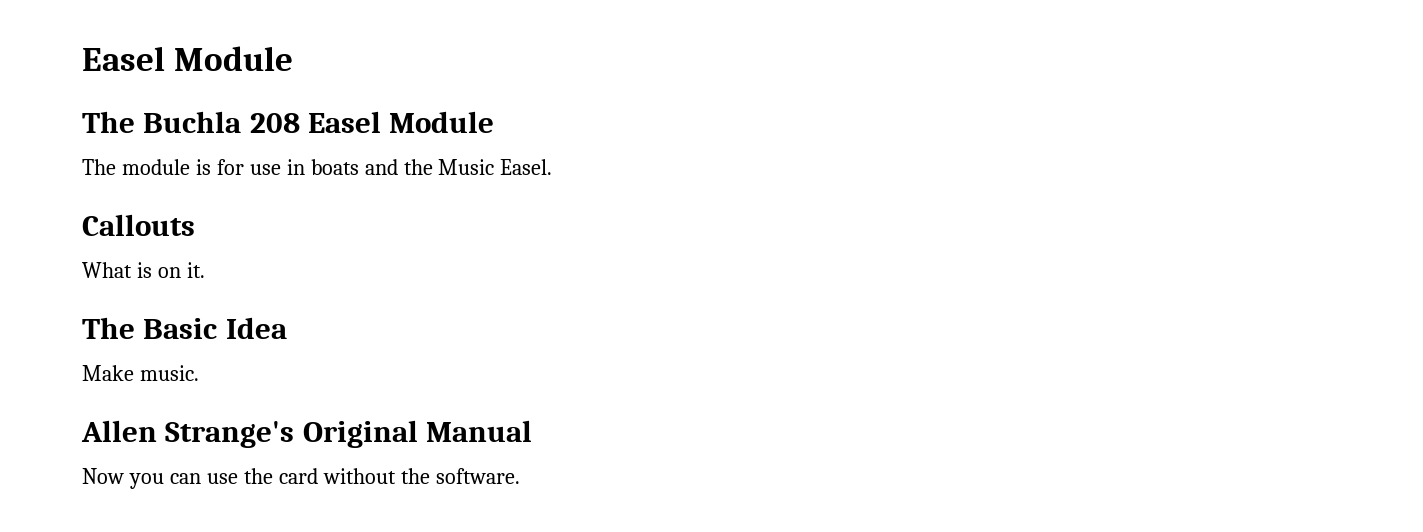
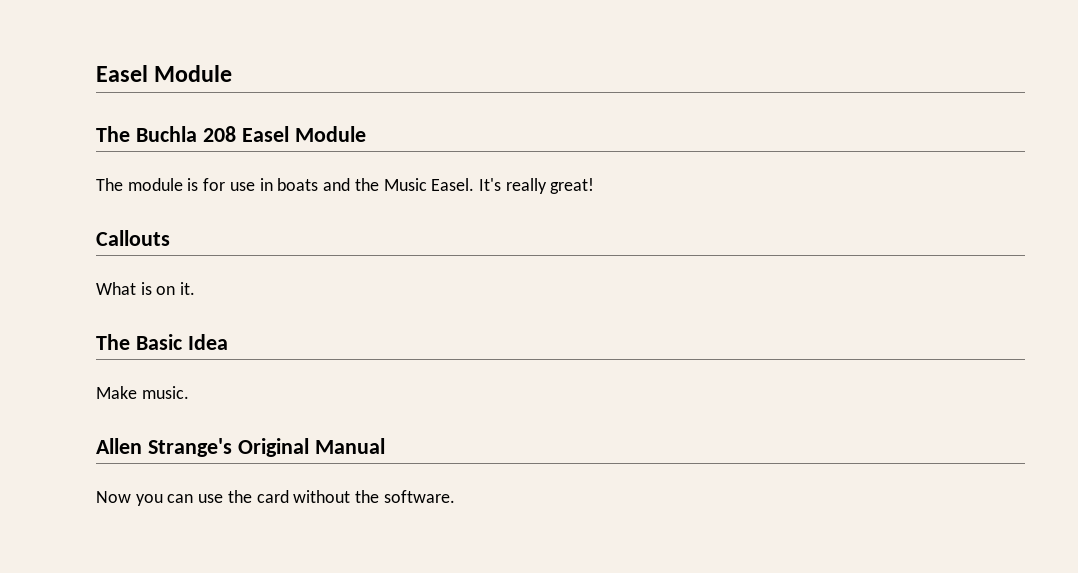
(553, 167) none -> [478,178,595,194] It's really great!

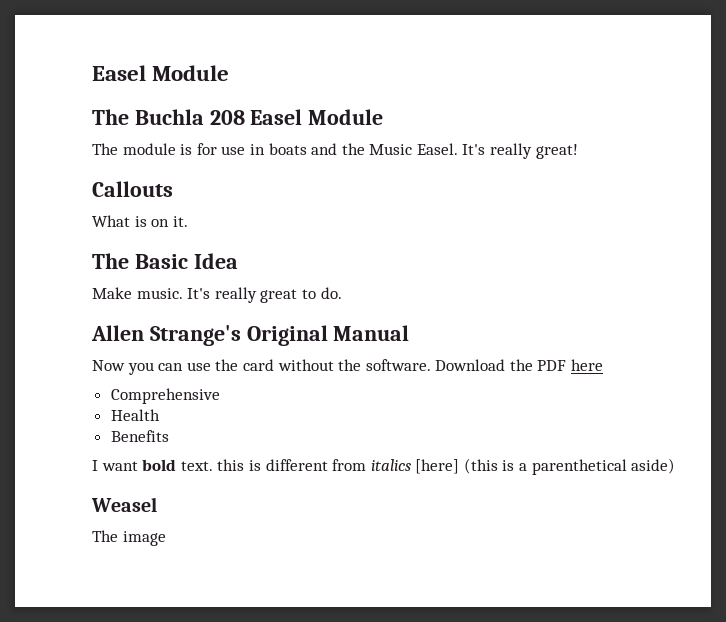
(189, 392) none -> [187,287,342,303] It's really great to do.
(455, 496) none -> [435,359,604,371] [110,388,220,404] [110,409,160,421] [110,430,169,442] [92,458,676,475] [91,497,157,512] [92,530,166,546] Download the PDF here // Comprehensive // Health // Benefits // I want bold text. this is different from italics [here] (this is a parenthetical aside) // Weasel // The image

